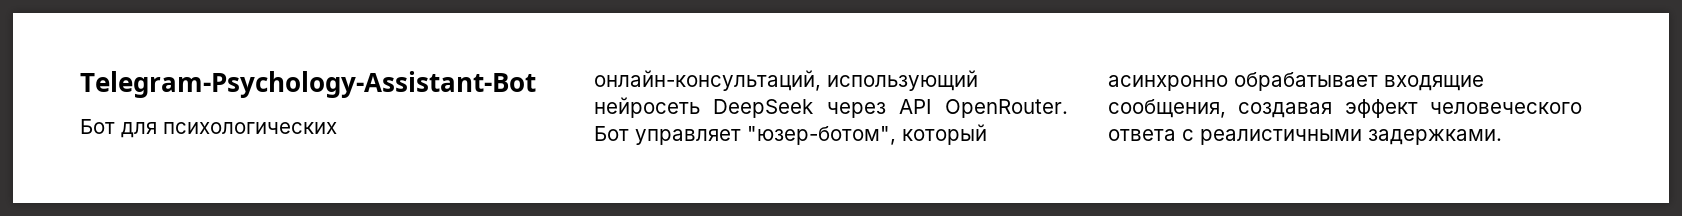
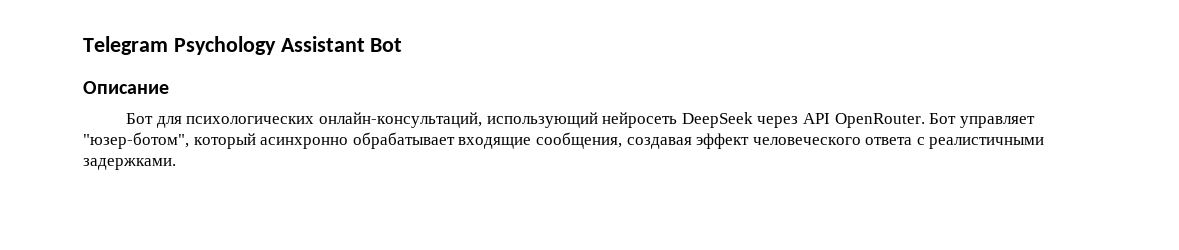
[80,71,536,98] Telegram-Psychology-Assistant-Bot -> [83,36,403,55] [83,81,169,94] Telegram Psychology Assistant Bot // Описание

